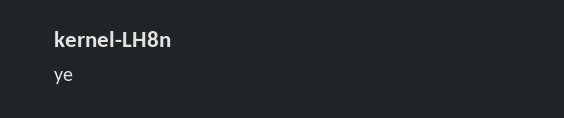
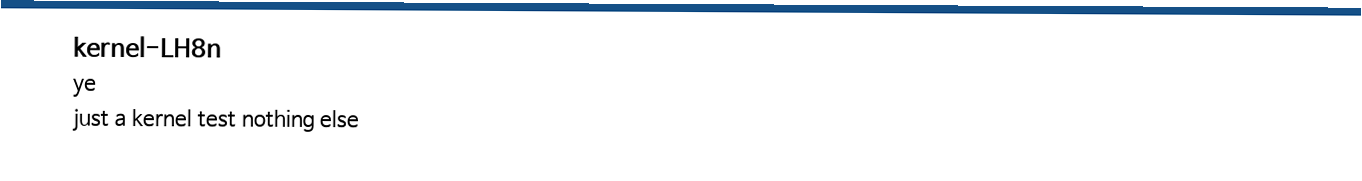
(73, 77) none -> [72,108,360,133] // just a kernel test nothing else

